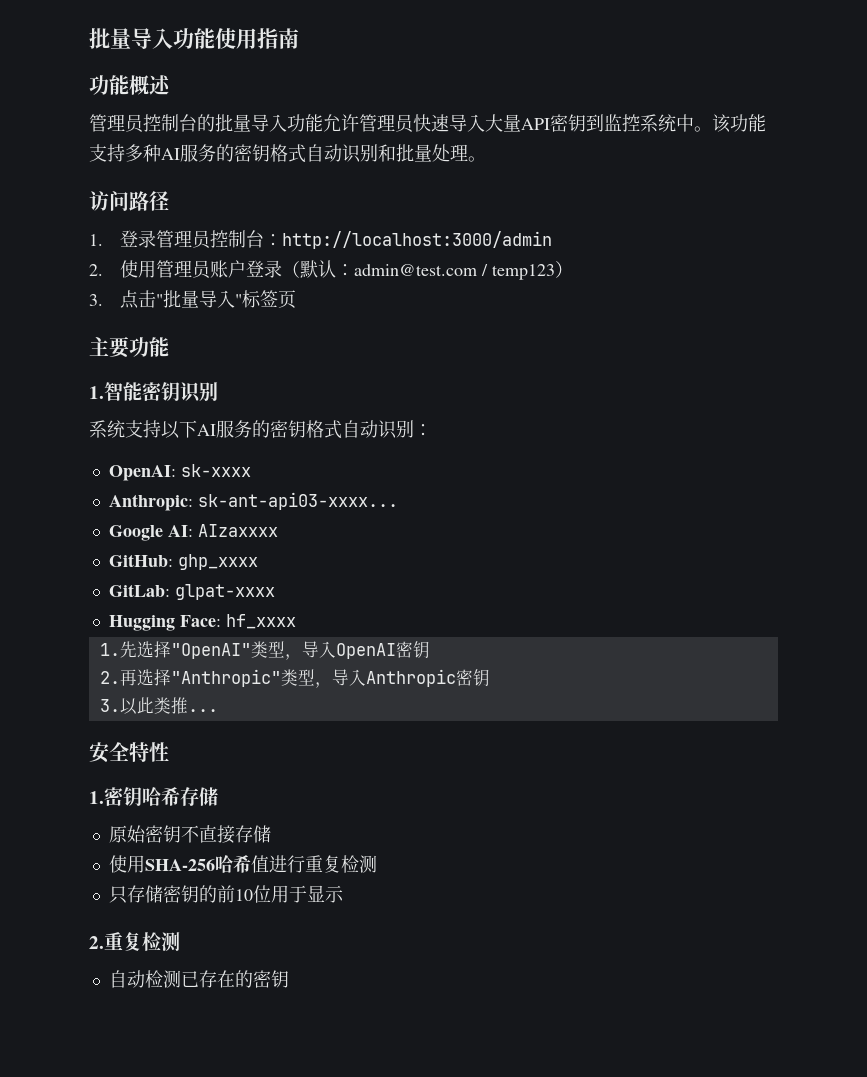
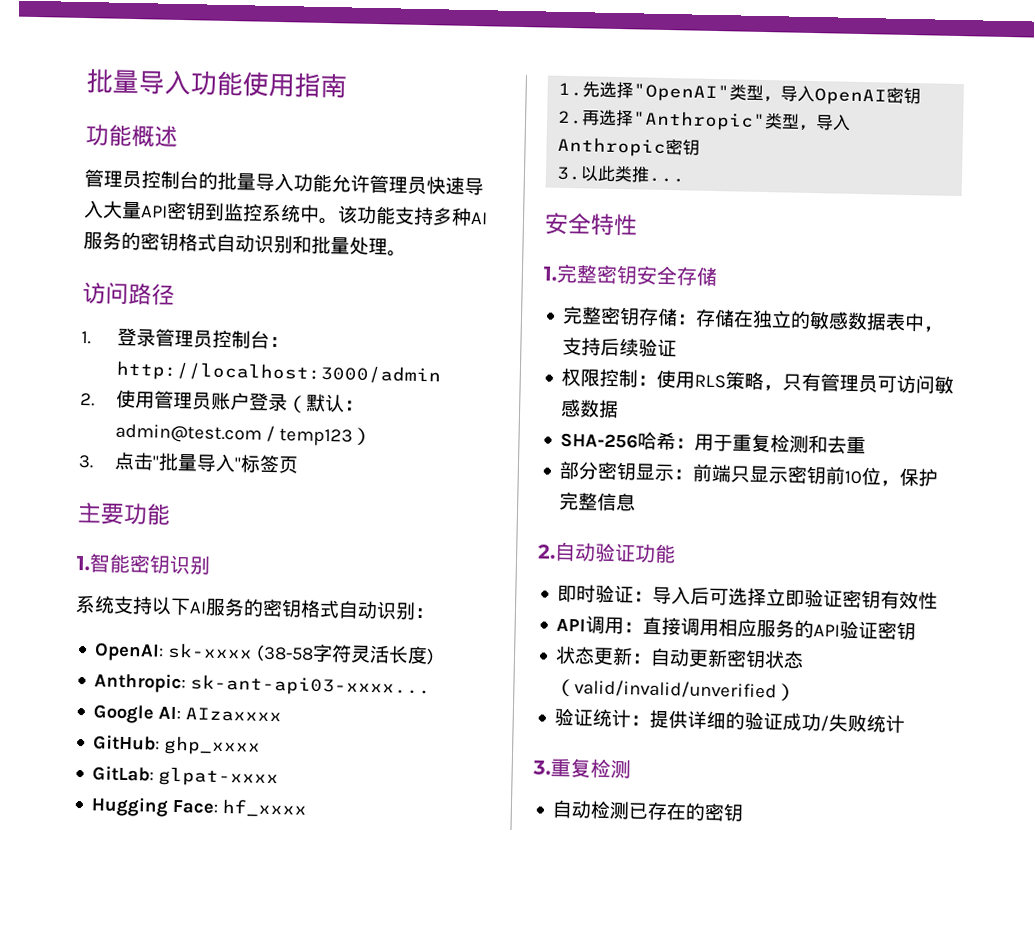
(251, 470) none -> [256,643,436,666] (38-58字符灵活长度)
[104,787,218,806] [108,825,271,844] [108,855,145,873] 密钥哈希存储 // 原始密钥不直接存储 // 使用 -> [556,263,718,287] [562,305,944,333] [562,336,678,358] [561,367,955,394] [560,398,620,419] 完整密钥安全存储 // 完整密钥存储：存储在独立的敏感数据表中，支持后续验证 // 权限控制：使用RLS策略，只有管理员可访问敏感数据 //
[250,855,377,873] [108,885,344,904] [89,936,104,949] 值进行重复检测 // 只存储密钥的前10位用于显示 // 2. -> [675,433,867,455] [559,460,939,487] [559,491,637,512] [538,541,676,564] [557,584,939,610] [556,615,917,641] [555,645,805,669] [555,678,797,701] [554,707,906,734] [532,760,551,775] ：用于重复检测和去重 // 部分密钥显示：前端只显示密钥前10位，保护完整信息 // 2.自动验证功能 // 即时验证：导入后可选择立即验证密钥有效性 // API调用：直接调用相应服务的API验证密钥 // 状态更新：自动更新密钥状态（valid/invalid/unverified） // 验证统计：提供详细的验证成功/失败统计 // 3.

